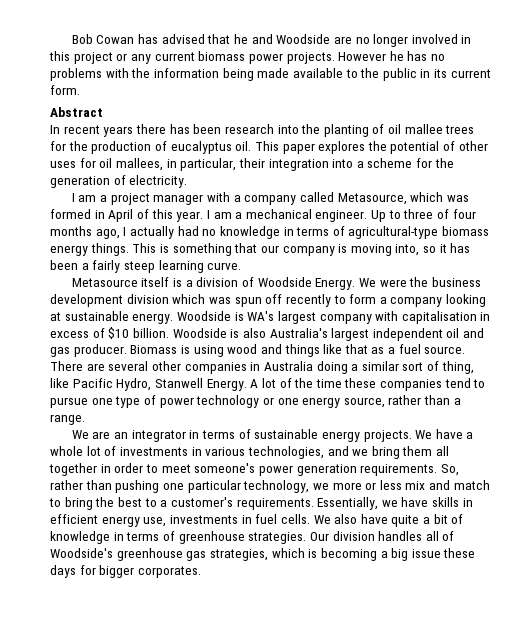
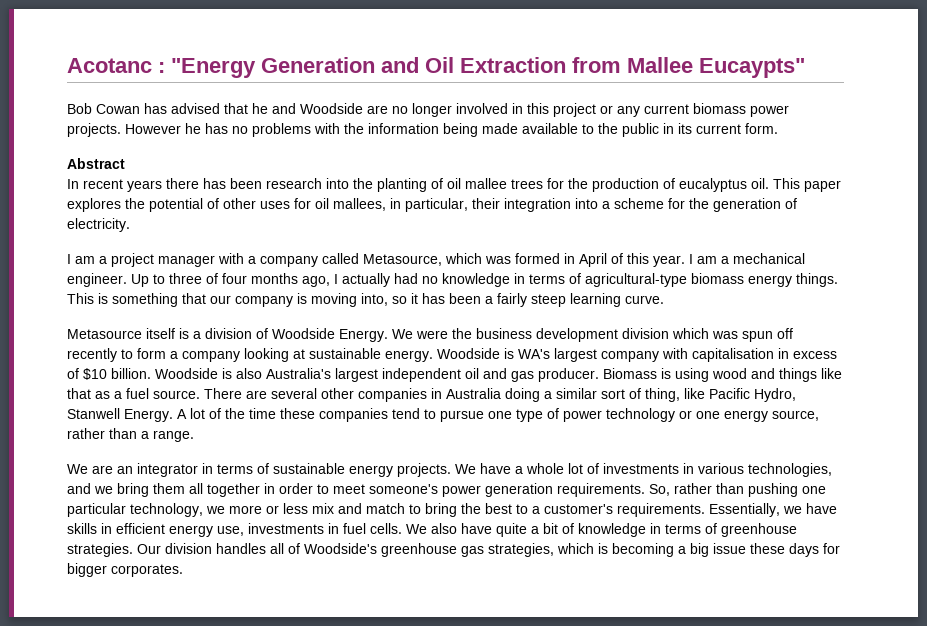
(71, 39) none -> [67,57,805,78] Acotanc : "Energy Generation and Oil Extraction from Mallee Eucaypts" //

